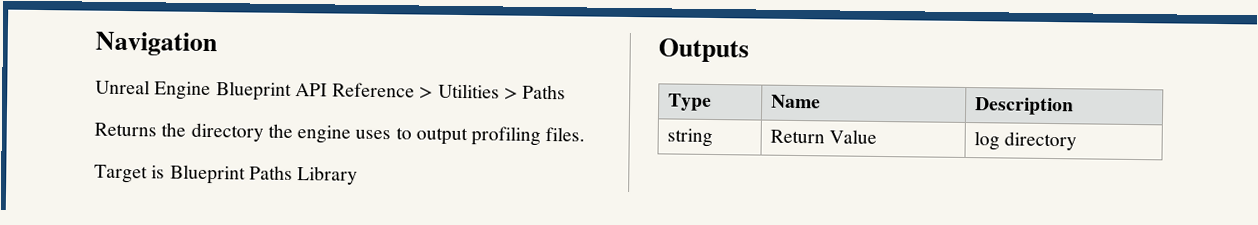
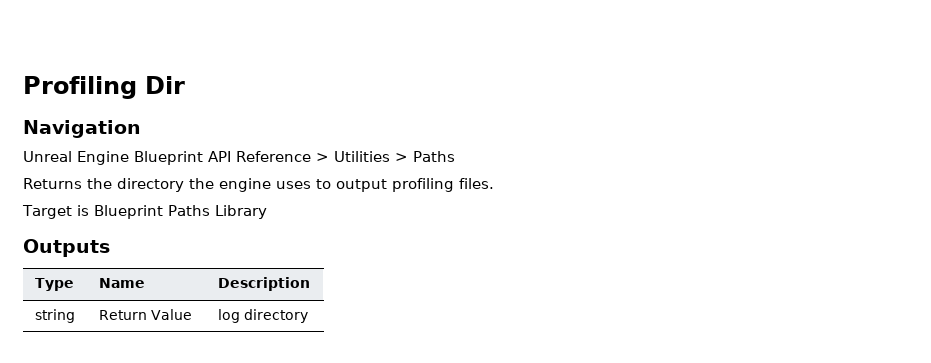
(95, 44) none -> [23,76,185,99] Profiling Dir //

